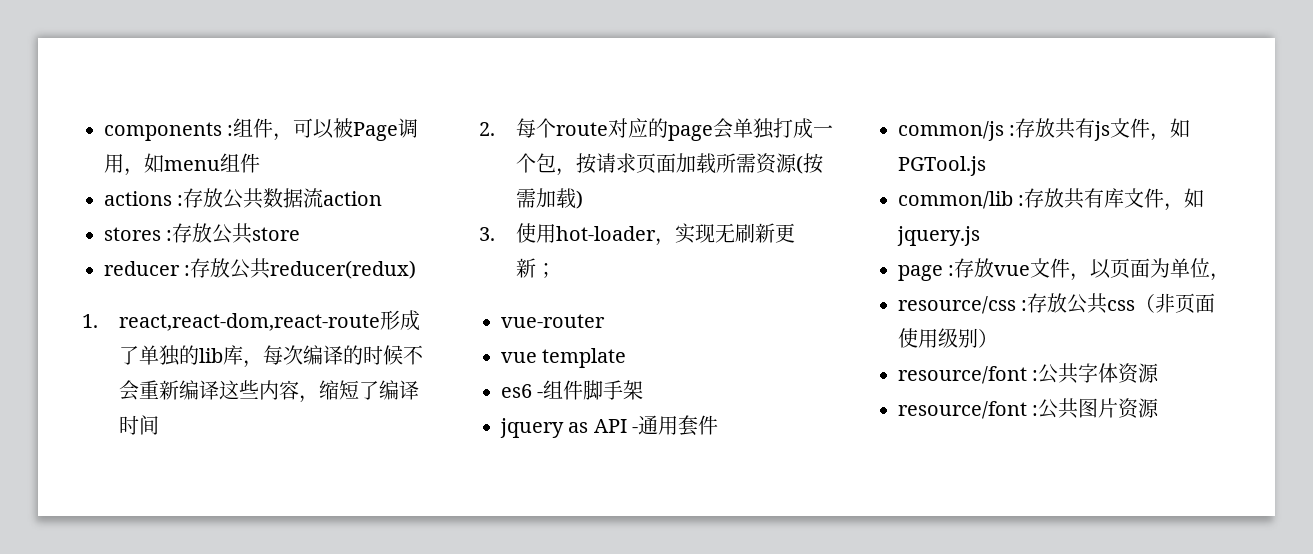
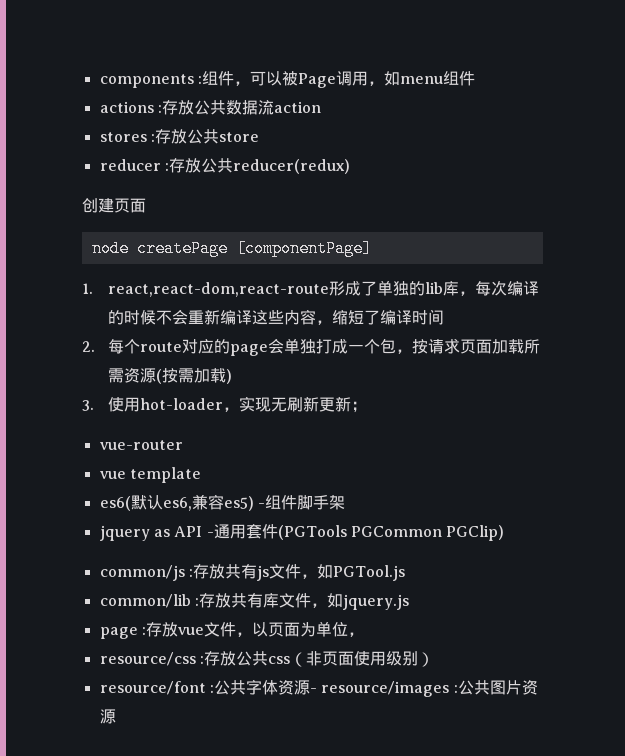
(417, 269) none -> [82,198,146,213] [91,240,372,257] // 创建页面 // node createPage [componentPage]
[501,384,532,398] es6 -> [99,494,254,511] es6(默认es6,兼容es5)
(719, 425) none -> [277,525,505,541] (PGTools PGCommon PGClip)
[898,401,1027,419] // resource/font -> [309,681,450,697] - resource/images

